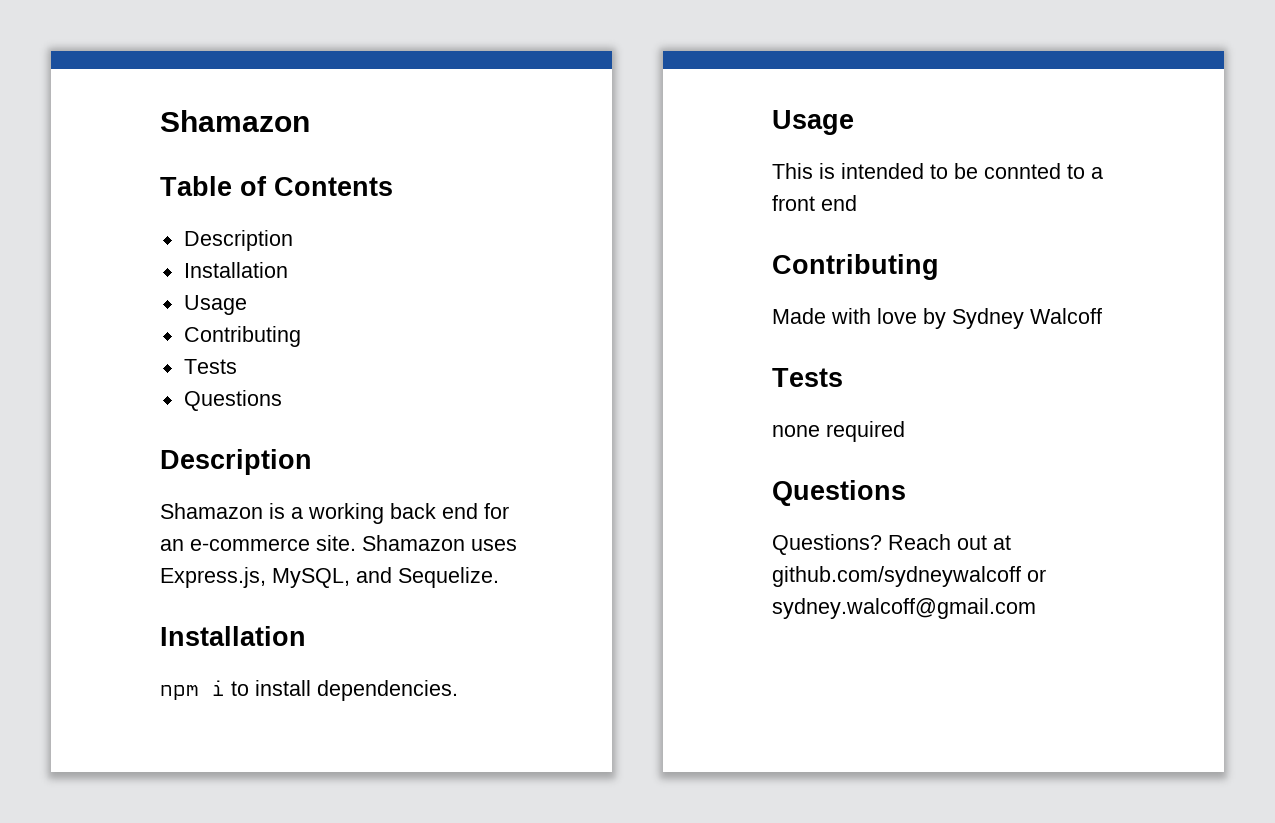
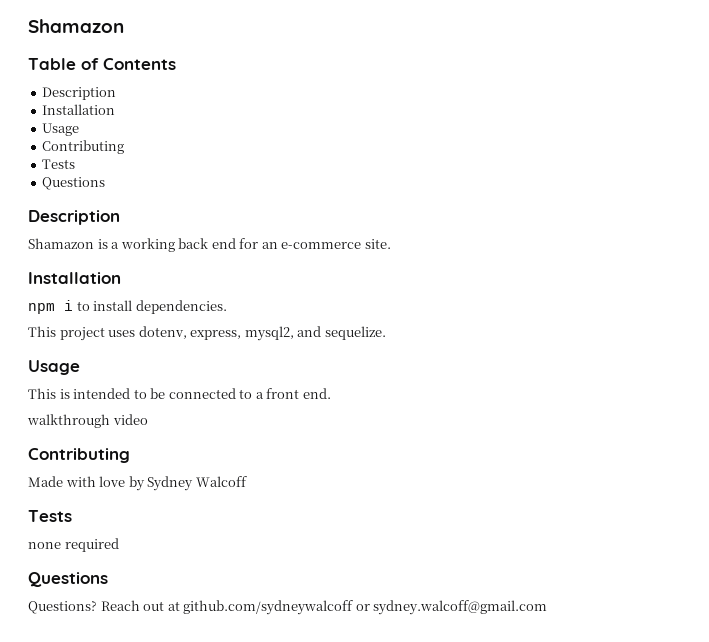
[362,535,517,551] [160,567,499,588] Shamazon uses Express.js, MySQL, and Sequelize. -> (391, 244) none
(458, 690) none -> [28,326,386,341] // This project uses dotenv, express, mysql2, and sequelize.
[984,163,1061,179] connted -> [168,388,236,399] connected
[821,195,857,211] end -> [302,388,331,399] [27,414,148,428] end. // walkthrough video

